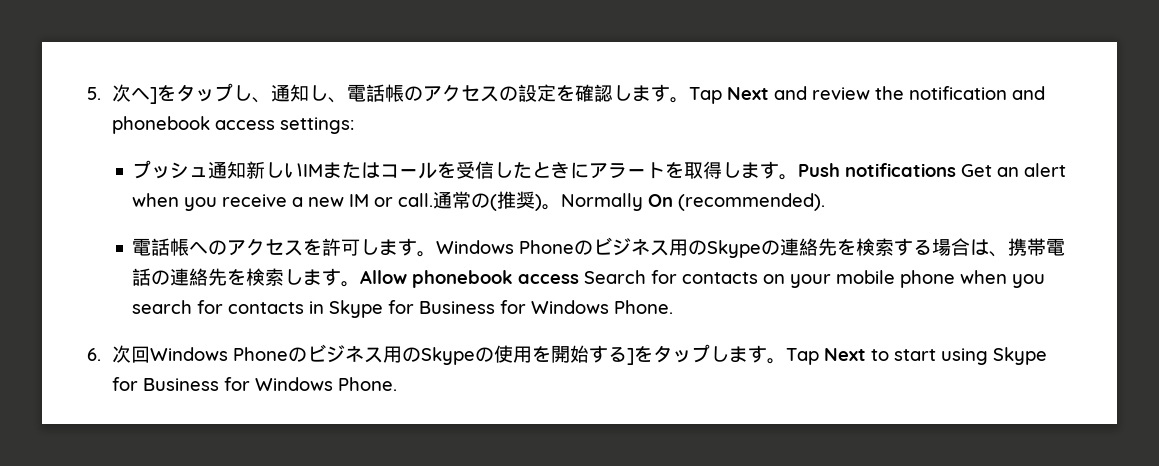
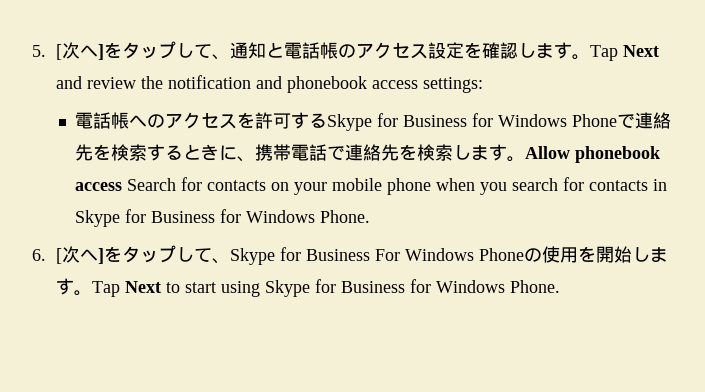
[111,83,347,104] 次へ]をタップし、通知し、 -> [55,41,284,60] [次へ]をタップして、通知と
[498,86,518,101] の -> (428, 51) none
[132,160,1067,180] [132,191,826,211] // プッシュ通知新しいIMまたはコールを受信したときにアラートを取得します。Push notifications Get an alert when you receive a new IM or call.通常の(推奨)。Normally On (recommended). -> (483, 85) none
[360,237,781,258] します。Windows Phoneのビジネス用のSkypeの -> [291,112,636,131] するSkype for Business for Windows Phoneで
[932,238,990,256] 場合は -> [183,144,238,161] ときに
[151,270,171,285] の -> [327,146,346,160] で
[111,344,710,365] 次回Windows Phoneのビジネス用のSkypeの使用を開始する]をタップ -> [55,245,632,265] [次へ]をタップして、Skype for Business For Windows Phoneの使用を開始

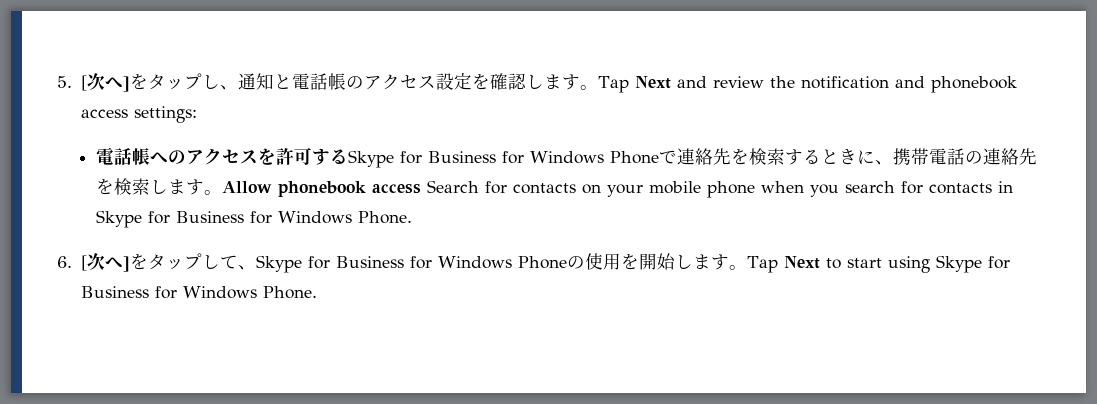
[193,44,212,58] て -> (220, 81) none
[327,146,346,160] で -> [964,151,983,164] の
[374,249,400,261] For -> [409,256,432,269] for

